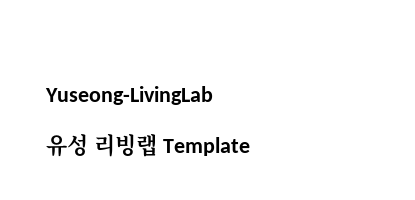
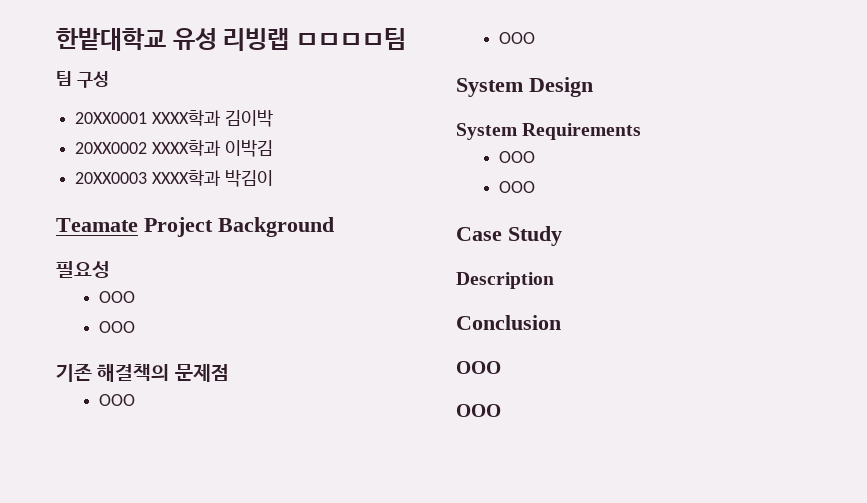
[45,86,213,105] Yuseong-LivingLab // -> [56,27,166,51] 한밭대학교
[162,137,250,156] Template -> [295,28,406,50] [56,71,109,88] [75,110,273,127] [75,140,273,157] [75,170,273,187] [56,217,334,237] [56,261,110,278] [99,291,136,303] [99,321,136,333] [56,363,229,382] [99,394,136,406] [499,32,536,44] [456,77,593,97] [456,123,642,140] [499,151,536,163] [499,181,536,193] [456,226,562,246] [456,272,554,289] [456,315,561,330] [456,361,501,374] [456,404,501,417] ㅁㅁㅁㅁ팀 // 팀 구성 // 20XX0001 XXXX학과 김이박 // 20XX0002 XXXX학과 이박김 // 20XX0003 XXXX학과 박김이 // Teamate Project Background // 필요성 // OOO // OOO // 기존 해결책의 문제점 // OOO // OOO // System Design // System Requirements // OOO // OOO // Case Study // Description // Conclusion // OOO // OOO

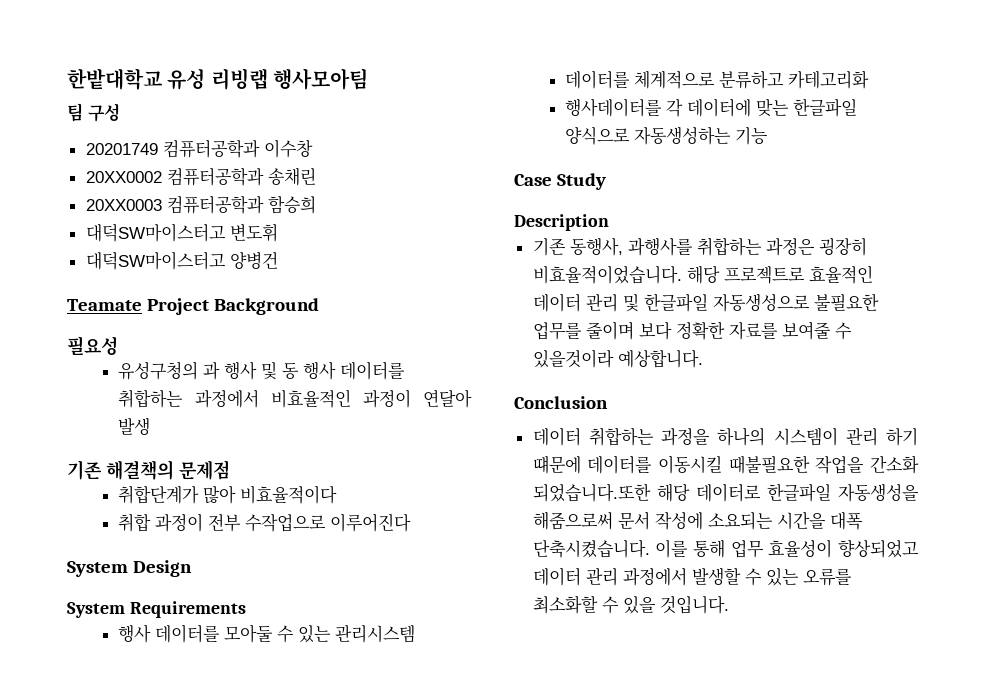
[295,28,406,50] ㅁㅁㅁㅁ팀 -> [273,68,369,90] 행사모아팀
[75,110,273,127] 20XX0001 XXXX학과 김이박 -> [85,139,313,158] 20201749 컴퓨터공학과 이수창
[151,140,273,157] XXXX학과 이박김 -> [166,167,316,186] 컴퓨터공학과 송채린
[151,170,273,187] [56,217,334,237] [56,261,110,278] [99,291,136,303] [99,321,136,333] [56,363,229,382] [99,394,136,406] [499,32,536,44] [456,77,593,97] [456,123,642,140] [499,151,536,163] [499,181,536,193] [456,226,562,246] [456,272,554,289] [456,315,561,330] [456,361,501,374] [456,404,501,417] XXXX학과 박김이 // Teamate Project Background // 필요성 // OOO // OOO // 기존 해결책의 문제점 // OOO // OOO // System Design // System Requirements // OOO // OOO // Case Study // Description // Conclusion // OOO // OOO -> [166,195,316,214] [85,223,278,242] [85,251,278,270] [67,298,320,315] [67,336,118,355] [118,361,406,380] [118,389,472,408] [118,417,151,435] [67,460,230,480] [118,485,338,504] [118,513,412,532] [67,560,193,577] [67,601,246,618] [118,624,416,643] [565,70,870,89] [565,98,858,117] [565,126,769,145] [514,173,607,190] [514,214,609,231] [532,237,867,256] [532,265,873,284] [532,293,879,312] [532,321,852,340] [532,349,703,368] [514,396,608,409] [532,427,919,446] [532,455,919,474] [532,483,919,502] [532,511,863,530] [532,539,919,558] [532,567,852,586] [532,595,729,614] 컴퓨터공학과 함승희 // 대덕SW마이스터고 변도휘 // 대덕SW마이스터고 양병건 // Teamate Project Background // 필요성 // 유성구청의 과 행사 및 동 행사 데이터를 취합하는 과정에서 비효율적인 과정이 연달아 발생 // 기존 해결책의 문제점 // 취합단계가 많아 비효율적이다 // 취합 과정이 전부 수작업으로 이루어진다 // System Design // System Requirements // 행사 데이터를 모아둘 수 있는 관리시스템 // 데이터를 체계적으로 분류하고 카테고리화 // 행사데이터를 각 데이터에 맞는 한글파일 양식으로 자동생성하는 기능 // Case Study // Description // 기존 동행사, 과행사를 취합하는 과정은 굉장히 비효율적이었습니다. 해당 프로젝트로 효율적인 데이터 관리 및 한글파일 자동생성으로 불필요한 업무를 줄이며 보다 정확한 자료를 보여줄 수 있을것이라 예상합니다. // Conclusion // 데이터 취합하는 과정을 하나의 시스템이 관리 하기 떄문에 데이터를 이동시킬 때불필요한 작업을 간소화 되었습니다.또한 해당 데이터로 한글파일 자동생성을 해줌으로써 문서 작성에 소요되는 시간을 대폭 단축시켰습니다. 이를 통해 업무 효율성이 향상되었고 데이터 관리 과정에서 발생할 수 있는 오류를 최소화할 수 있을 것입니다.

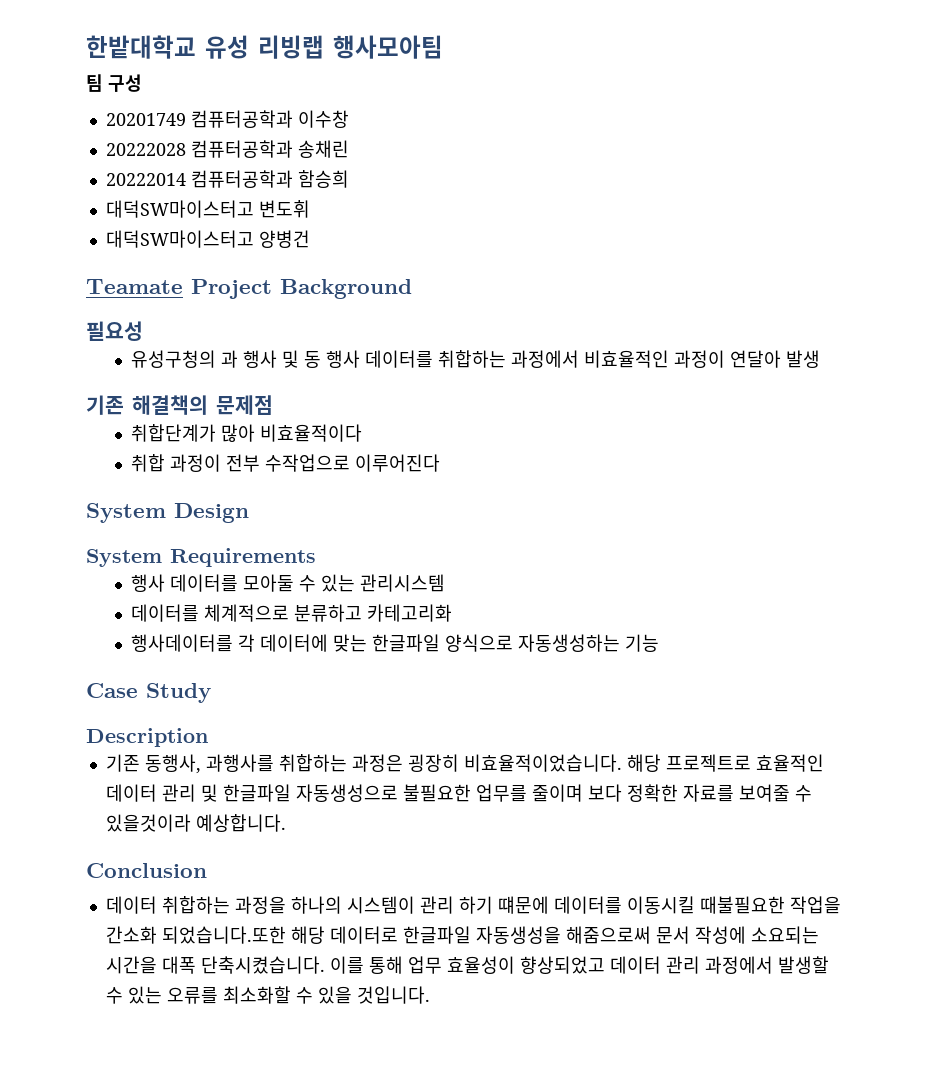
[85,171,162,183] 20XX0002 -> [105,143,186,156] 20222028
[85,199,162,211] 20XX0003 -> [105,173,186,186] 20222014

